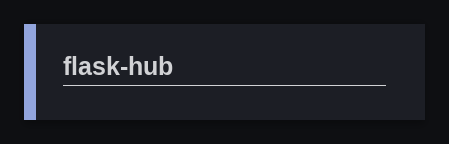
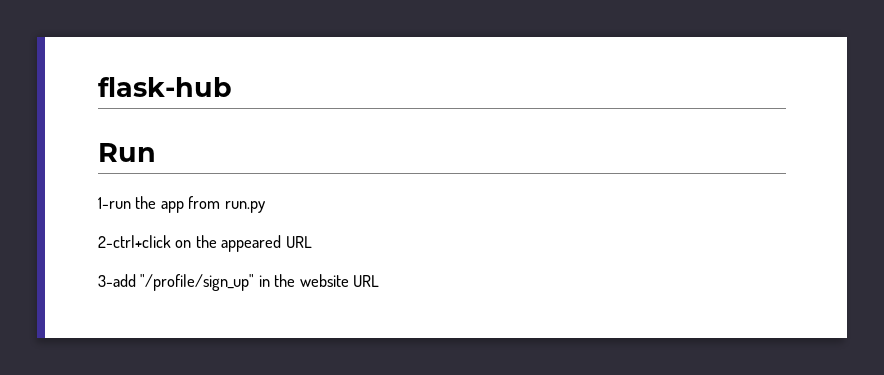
(173, 65) none -> [98,143,156,162] [98,196,265,213] [98,235,312,252] [98,274,380,291] // Run // 1-run the app from run.py // 2-ctrl+click on the appeared URL // 3-add "/profile/sign_up" in the website URL

